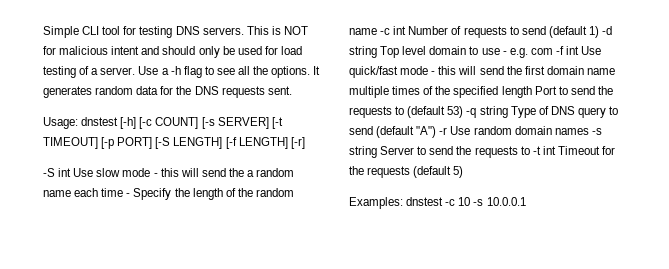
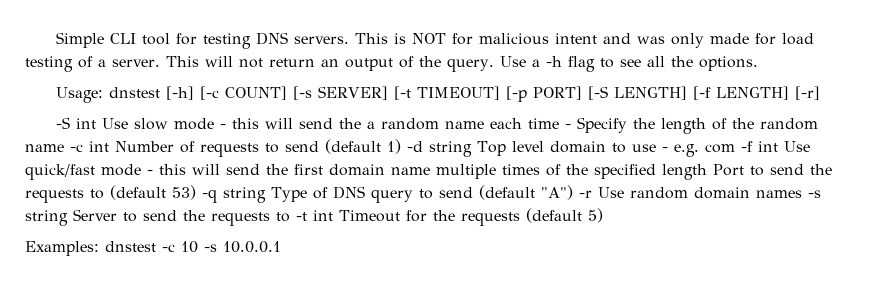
[162,46,262,58] should only be used -> [636,33,749,48] was only made
(136, 71) none -> [165,56,494,72] This will not return an output of the query.
[313,66,321,75] [43,86,292,98] It generates random data for the DNS requests sent. -> (758, 63) none

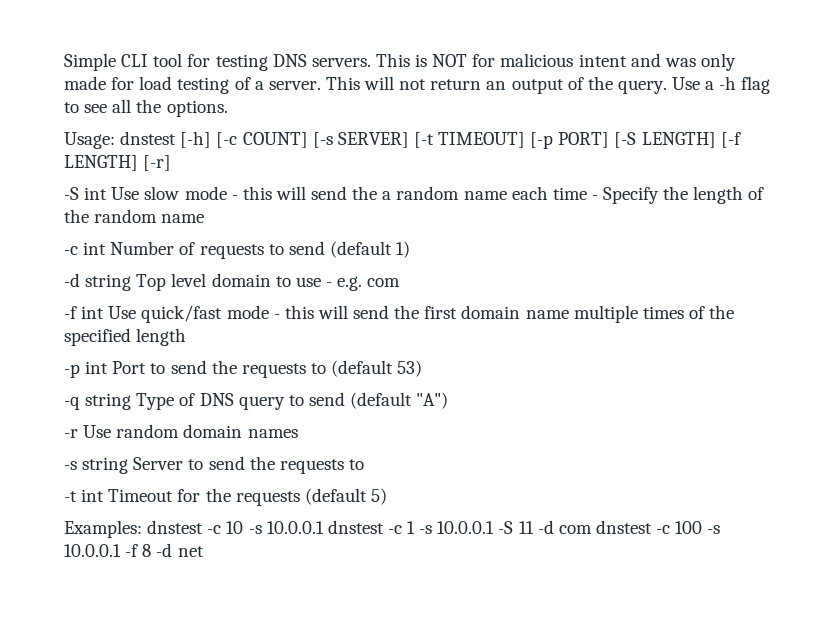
(64, 148) none -> (205, 218) //
(401, 146) none -> (411, 249) //
(735, 148) none -> (401, 282) //
(707, 172) none -> [64,361,109,378] // -p int
(196, 192) none -> (423, 368) //
(573, 192) none -> (449, 400) //
(802, 194) none -> (298, 433) //
(290, 217) none -> (364, 464) //
(281, 247) none -> [327,520,721,534] [64,543,204,557] dnstest -c 1 -s 10.0.0.1 -S 11 -d com dnstest -c 100 -s 10.0.0.1 -f 8 -d net

